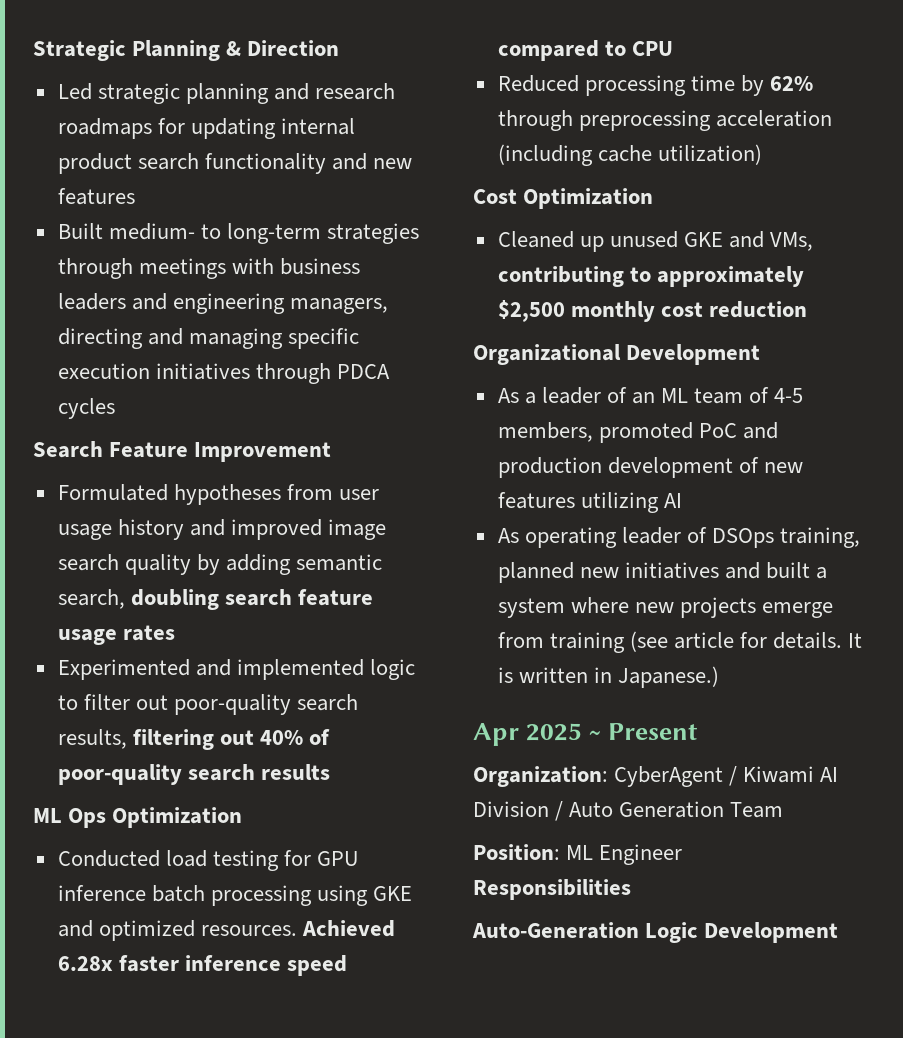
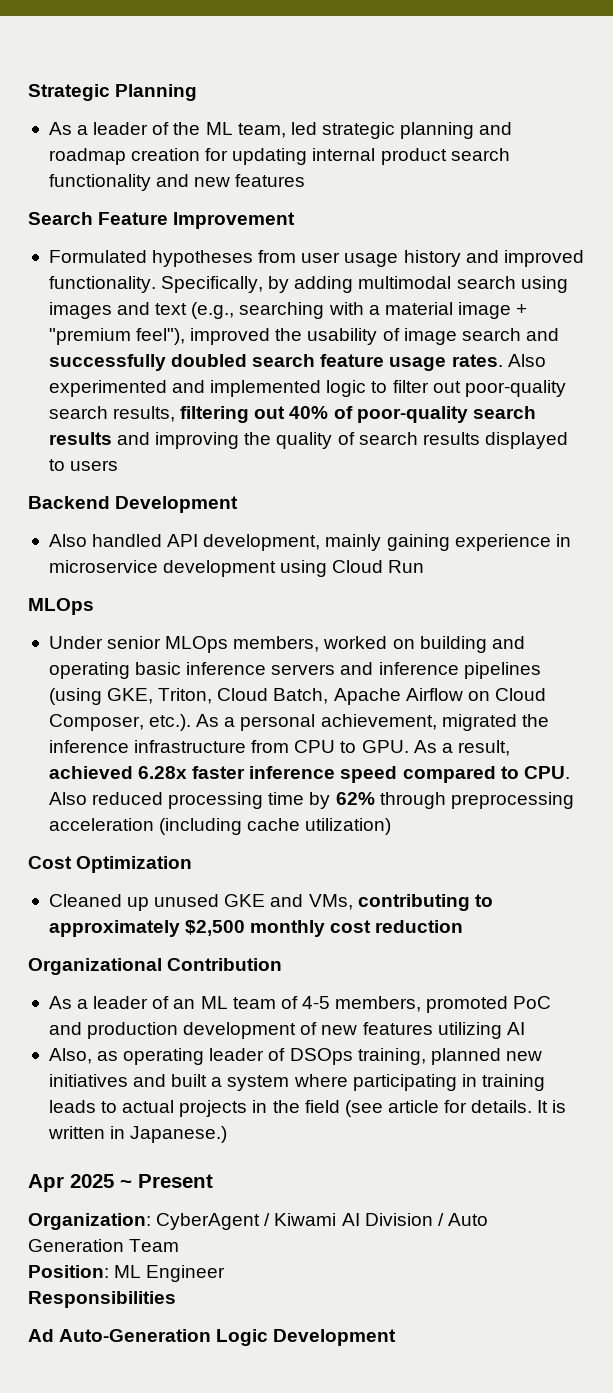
[226,40,340,56] [57,83,92,100] & Direction // Led -> [48,122,317,138] // As a leader of the ML team, led
[315,83,396,100] [57,118,152,139] research roadmaps -> [48,148,201,165] roadmap creation
[57,223,420,244] [57,258,360,279] [57,293,388,314] [57,328,359,349] [57,363,390,384] [57,398,115,419] // Built medium- to long-term strategies through meetings with business leaders and engineering managers, directing and managing specific execution initiatives through PDCA cycles -> (306, 180) none
[328,519,387,540] [57,554,383,575] [57,589,373,610] [57,625,175,645] [57,659,190,680] image search quality by adding semantic search, doubling search feature usage rates // Experimented -> [48,276,568,293] [48,302,528,319] [48,328,559,345] [48,354,546,371] [48,380,167,397] functionality. Specifically, by adding multimodal search using images and text (e.g., searching with a material image + "premium feel"), improved the usability of image search and successfully doubled search feature usage rates. Also experimented
[33,807,243,828] [57,850,360,871] [57,885,413,906] [57,920,395,941] // ML Ops Optimization // Conducted load testing for GPU inference batch processing using GKE and optimized resources. Achieved -> [117,432,568,449] [48,459,119,471] [28,496,239,513] [48,534,571,551] [48,560,425,577] [28,598,94,615] [48,636,525,653] [48,662,541,679] [48,688,546,705] [48,714,549,731] [48,740,510,756] [48,766,133,779] and improving the quality of search results displayed to users // Backend Development // Also handled API development, mainly gaining experience in microservice development using Cloud Run // MLOps // Under senior MLOps members, worked on building and operating basic inference servers and inference pipelines (using GKE, Triton, Cloud Batch, Apache Airflow on Cloud Composer, etc.). As a personal achievement, migrated the inference infrastructure from CPU to GPU. As a result, achieved
[631,41,673,56] [497,75,579,92] CPU // Reduced -> [523,766,570,779] [48,792,164,805] CPU. Also reduced
[626,344,761,365] Development -> [167,958,283,971] Contribution
[497,528,519,543] As -> [48,1048,119,1064] Also, as
[634,597,834,618] [497,632,625,653] new projects emerge from training -> [352,1074,545,1091] [48,1100,340,1117] participating in training leads to actual projects in the field
(631, 889) none -> [28,1329,54,1342] Ad

